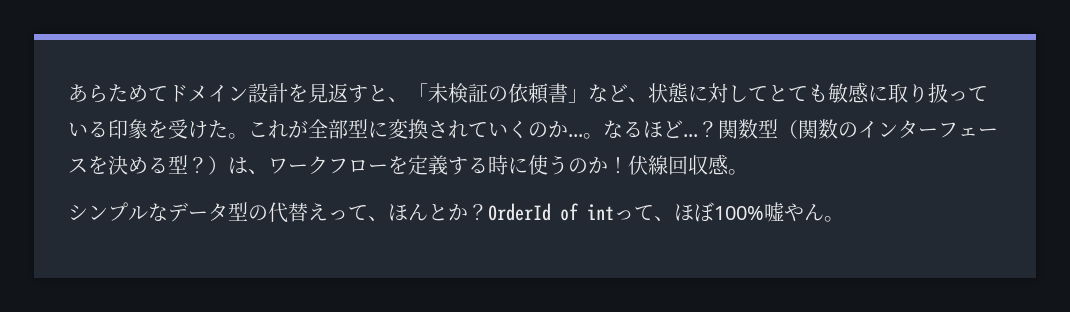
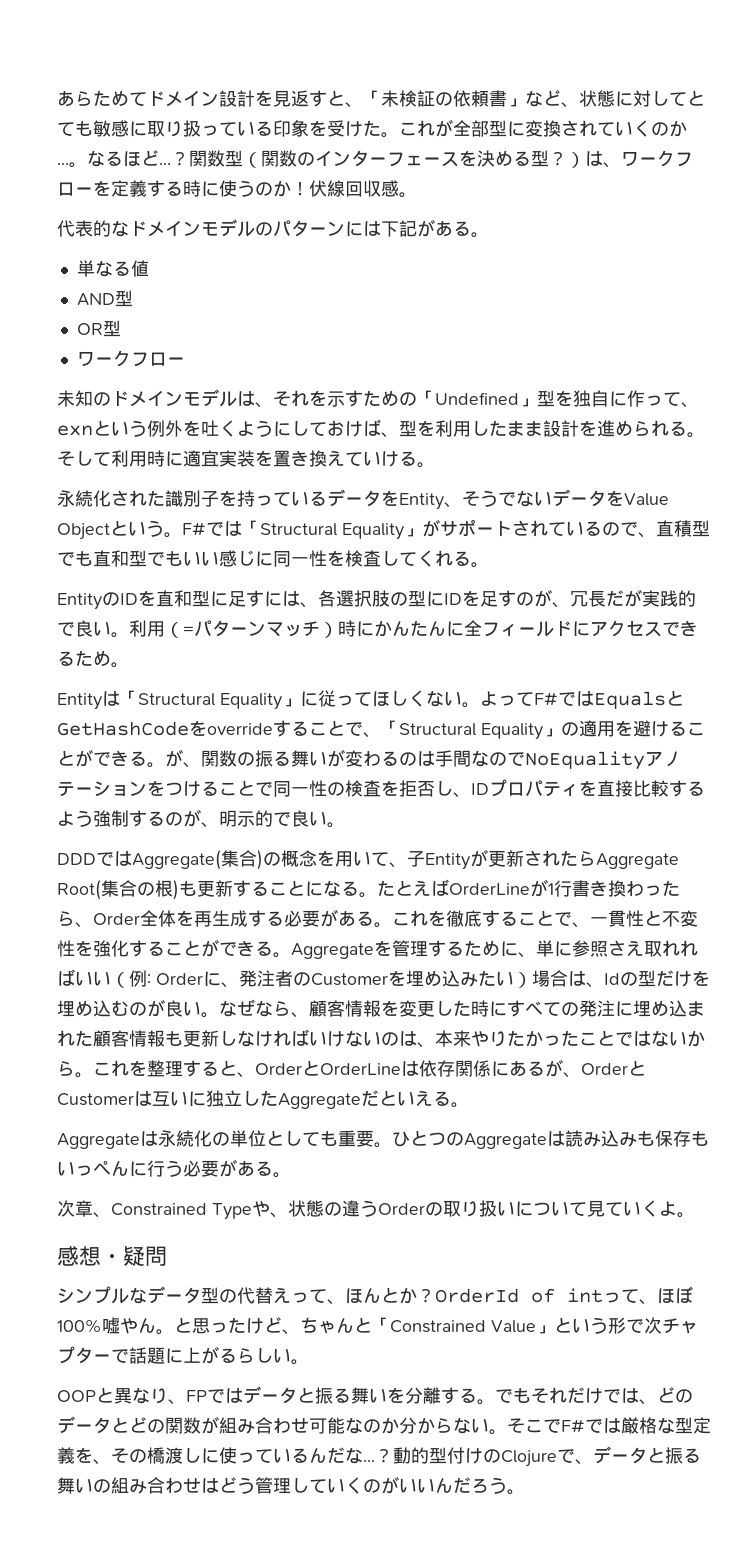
(748, 172) none -> [57,219,489,238] [76,260,149,277] [76,290,133,307] [76,320,121,337] [76,350,185,367] [57,389,699,408] [57,419,705,438] [57,450,435,468] [57,489,669,510] [57,519,710,540] [57,550,489,568] [57,589,696,610] [57,620,698,638] [57,650,129,668] [57,690,684,710] [57,720,705,740] [57,749,681,770] [57,779,705,798] [57,809,345,828] [57,849,679,870] [57,879,680,900] [57,909,698,928] [57,939,698,959] [57,969,710,988] [57,999,705,1018] [57,1029,705,1048] [57,1059,646,1078] [57,1090,469,1109] [57,1130,709,1149] [57,1159,291,1178] [57,1200,695,1220] [57,1246,167,1266] // 代表的なドメインモデルのパターンには下記がある。 // 単なる値 // AND型 // OR型 // ワークフロー // 未知のドメインモデルは、それを示すための「Undefined」型を独自に作って、exnという例外を吐くようにしておけば、型を利用したまま設計を進められる。そして利用時に適宜実装を置き換えていける。 // 永続化された識別子を持っているデータをEntity、そうでないデータをValue Objectという。F#では「Structural Equality」がサポートされているので、直積型でも直和型でもいい感じに同一性を検査してくれる。 // EntityのIDを直和型に足すには、各選択肢の型にIDを足すのが、冗長だが実践的で良い。利用（=パターンマッチ）時にかんたんに全フィールドにアクセスできるため。 // Entityは「Structural Equality」に従ってほしくない。よってF#ではEqualsとGetHashCodeをoverrideすることで、「Structural Equality」の適用を避けることができる。が、関数の振る舞いが変わるのは手間なのでNoEqualityアノテーションをつけることで同一性の検査を拒否し、IDプロパティを直接比較するよう強制するのが、明示的で良い。 // DDDではAggregate(集合)の概念を用いて、子Entityが更新されたらAggregate Root(集合の根)も更新することになる。たとえばOrderLineが1行書き換わったら、Order全体を再生成する必要がある。これを徹底することで、一貫性と不変性を強化することができる。Aggregateを管理するために、単に参照さえ取れればいい（例: Orderに、発注者のCustomerを埋め込みたい）場合は、Idの型だけを埋め込むのが良い。なぜなら、顧客情報を変更した時にすべての発注に埋め込まれた顧客情報も更新しなければいけないのは、本来やりたかったことではないから。これを整理すると、OrderとOrderLineは依存関係にあるが、OrderとCustomerは互いに独立したAggregateだといえる。 // Aggregateは永続化の単位としても重要。ひとつのAggregateは読み込みも保存もいっぺんに行う必要がある。 // 次章、Constrained Typeや、状態の違うOrderの取り扱いについて見ていくよ。 // 感想・疑問
(844, 219) none -> [174,1317,698,1335] [57,1346,309,1365] [57,1386,693,1405] [57,1416,711,1435] [57,1446,701,1467] [57,1476,525,1495] と思ったけど、ちゃんと「Constrained Value」という形で次チャプターで話題に上がるらしい。 // OOPと異なり、FPではデータと振る舞いを分離する。でもそれだけでは、どのデータとどの関数が組み合わせ可能なのか分からない。そこでF#では厳格な型定義を、その橋渡しに使っているんだな...？動的型付けのClojureで、データと振る舞いの組み合わせはどう管理していくのがいいんだろう。

